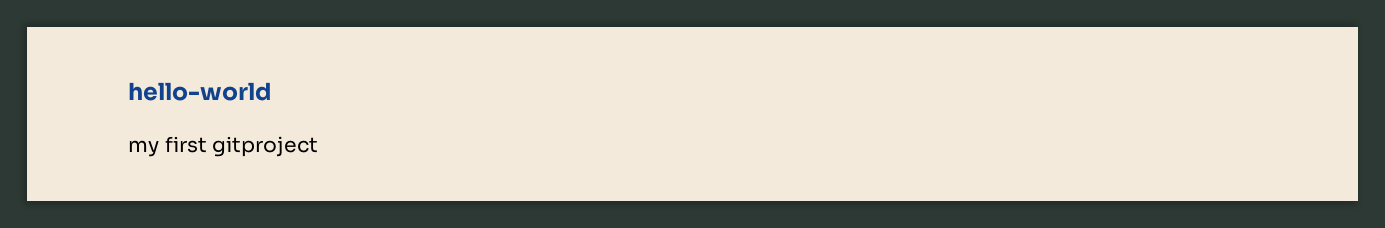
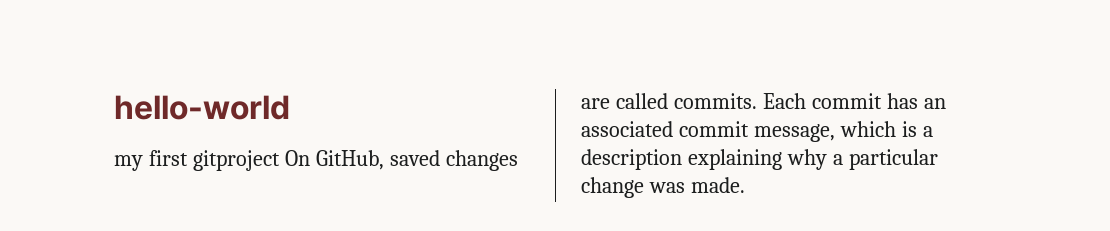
(319, 146) none -> [284,150,518,171] [581,93,946,109] [581,121,933,142] [581,149,938,170] [581,177,745,198] On GitHub, saved changes are called commits. Each commit has an associated commit message, which is a description explaining why a particular change was made.

